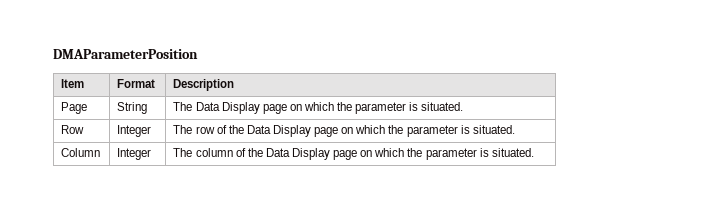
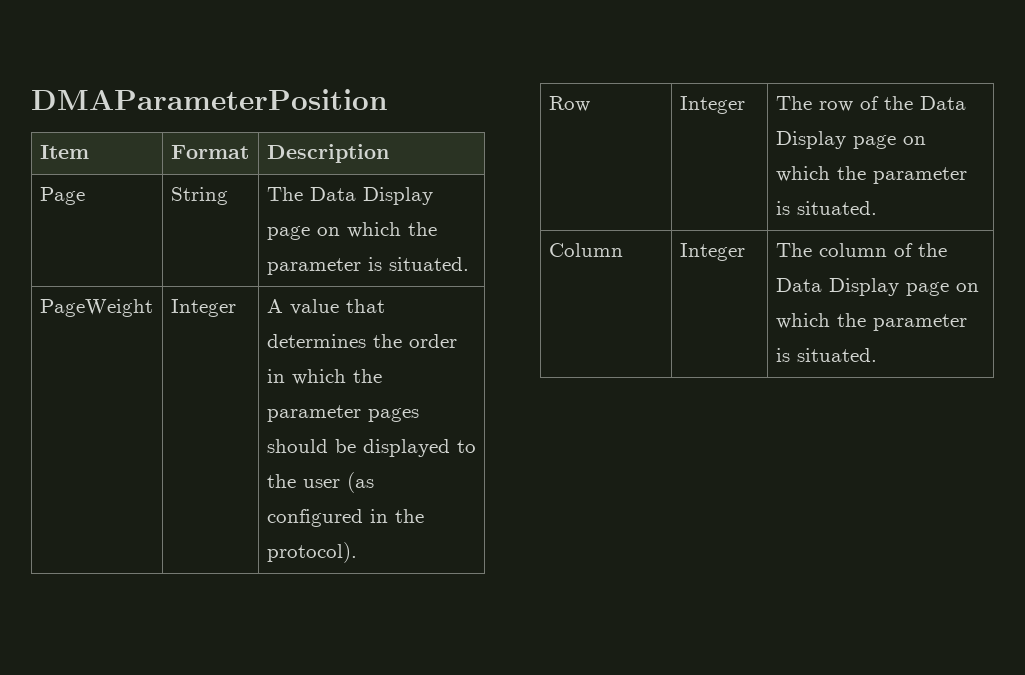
(464, 106) none -> [39,299,153,317] [170,299,236,317] [266,299,385,315] [266,334,457,348] [266,369,382,385] [266,405,419,422] [266,439,476,457] [266,472,374,493] [266,509,424,527] [266,542,357,563] // PageWeight | Integer | A value that determines the order in which the parameter pages should be displayed to the user (as configured in the protocol).

